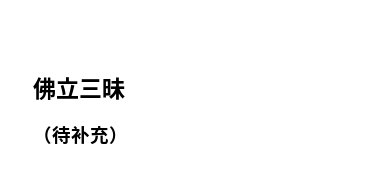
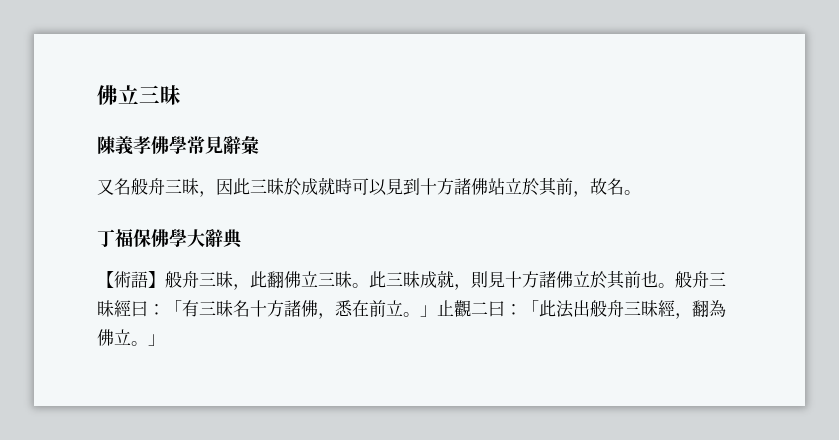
[33,126,128,145] （待补充） -> [97,136,259,155] [97,177,641,197] [97,229,244,249] [97,270,726,290] [97,300,726,319] [97,329,165,346] 陳義孝佛學常見辭彙 // 又名般舟三昧，因此三昧於成就時可以見到十方諸佛站立於其前，故名。 // 丁福保佛學大辭典 // 【術語】般舟三昧，此翻佛立三昧。此三昧成就，則見十方諸佛立於其前也。般舟三昧經曰：「有三昧名十方諸佛，悉在前立。」止觀二曰：「此法出般舟三昧經，翻為佛立。」

